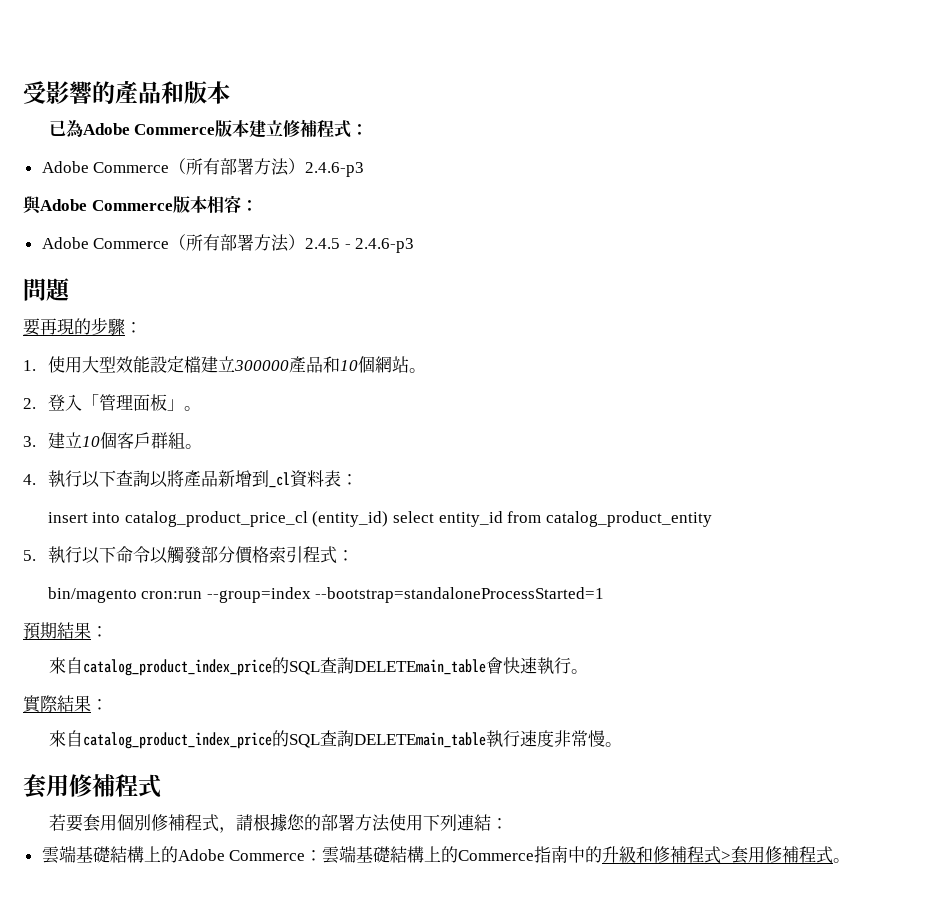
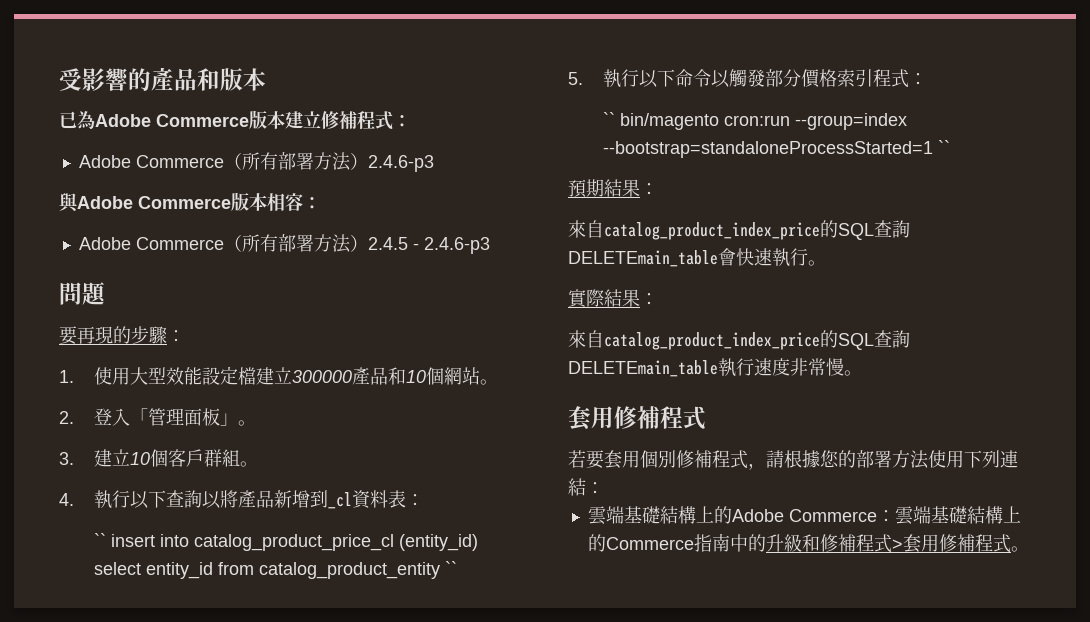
(358, 479) none -> [93,533,106,547] ``
(712, 519) none -> [444,561,457,575] ``
(354, 555) none -> [602,112,615,126] ``
(605, 595) none -> [937,140,950,154] ``

